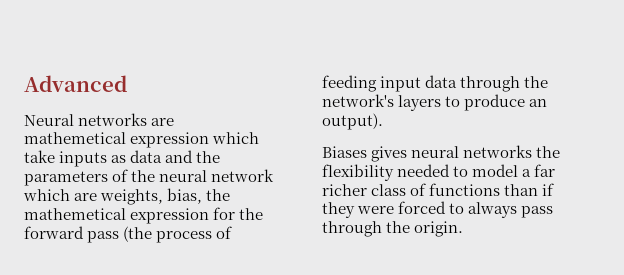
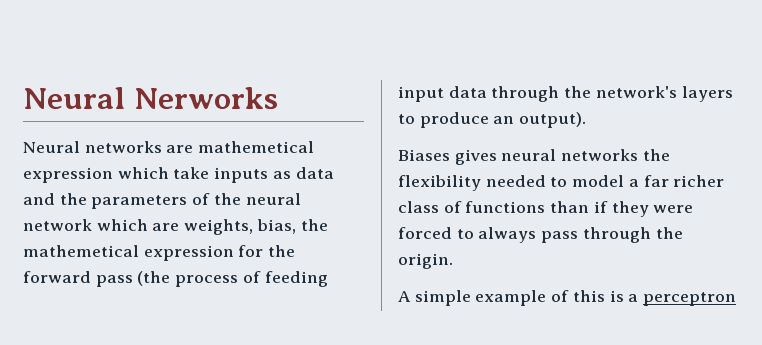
[24,75,127,92] Advanced -> [23,87,278,109] Neural Nerworks
(464, 229) none -> [398,290,737,306] // A simple example of this is a perceptron

